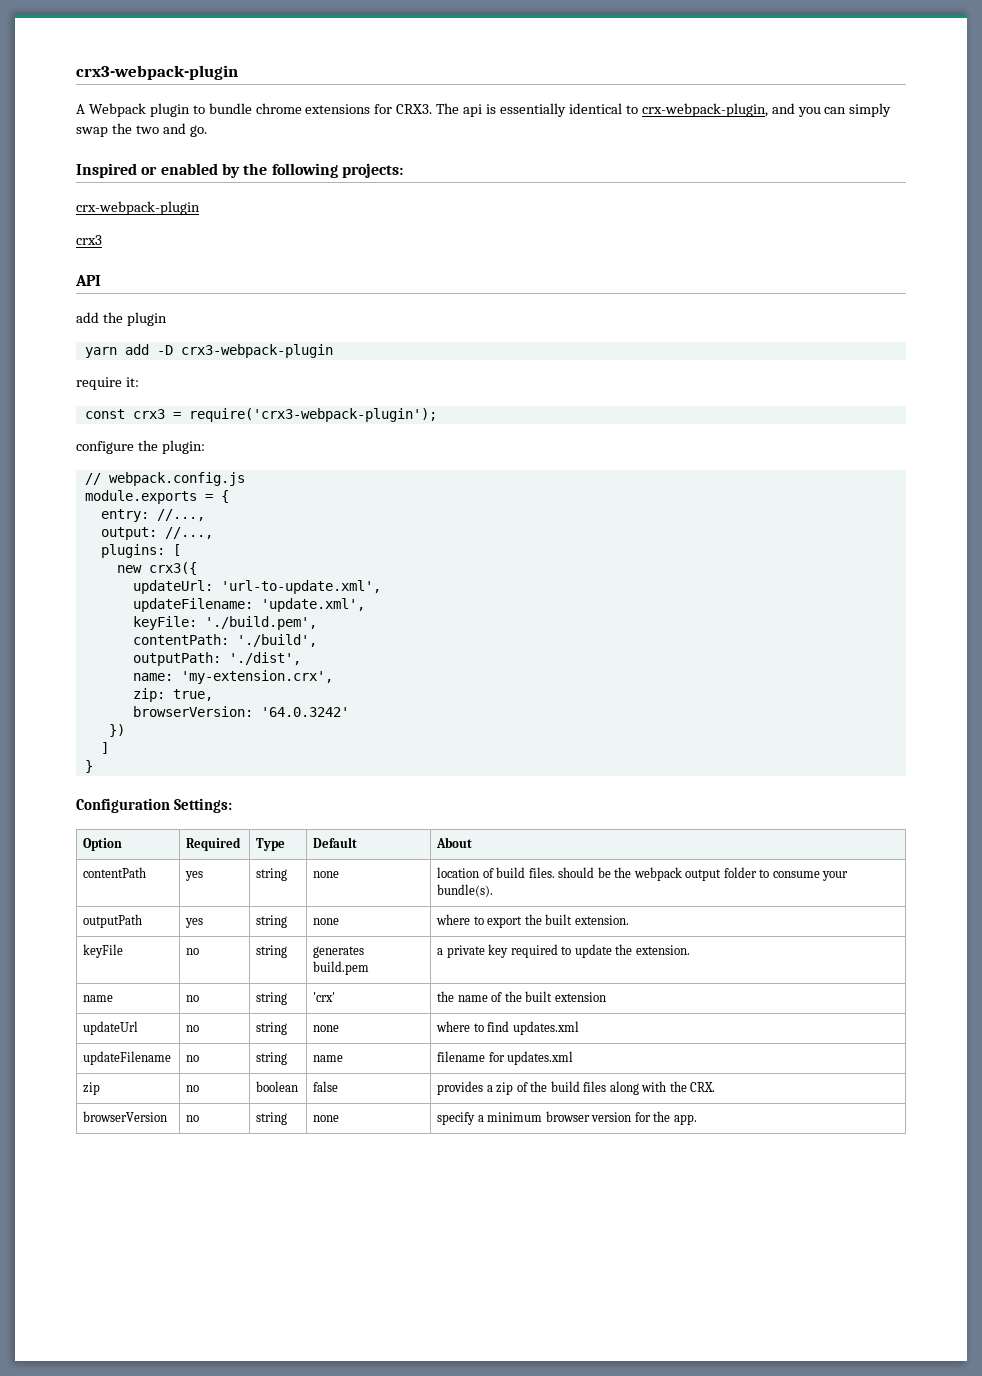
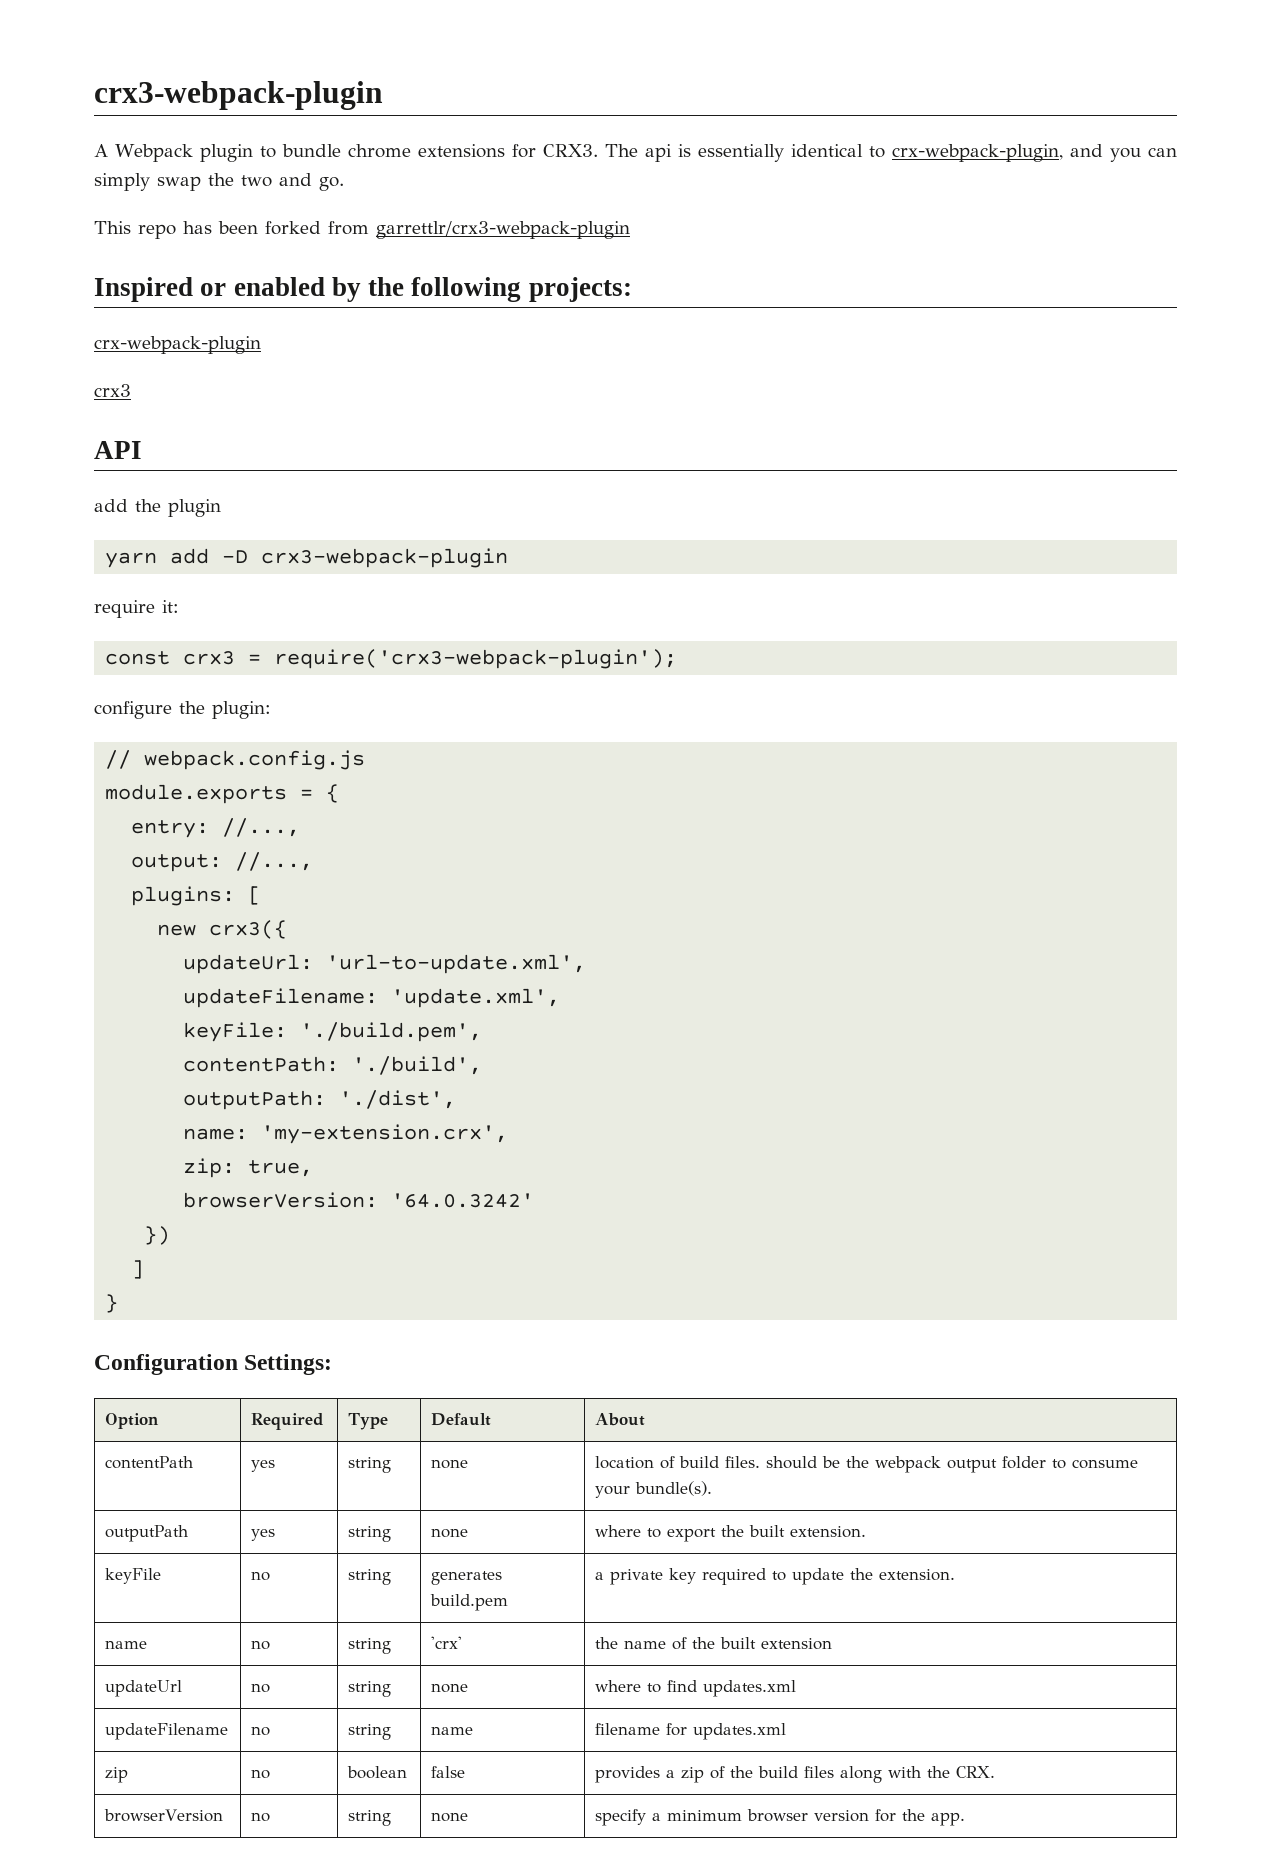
(207, 131) none -> [94,221,630,239] // This repo has been forked from garrettlr/crx3-webpack-plugin

